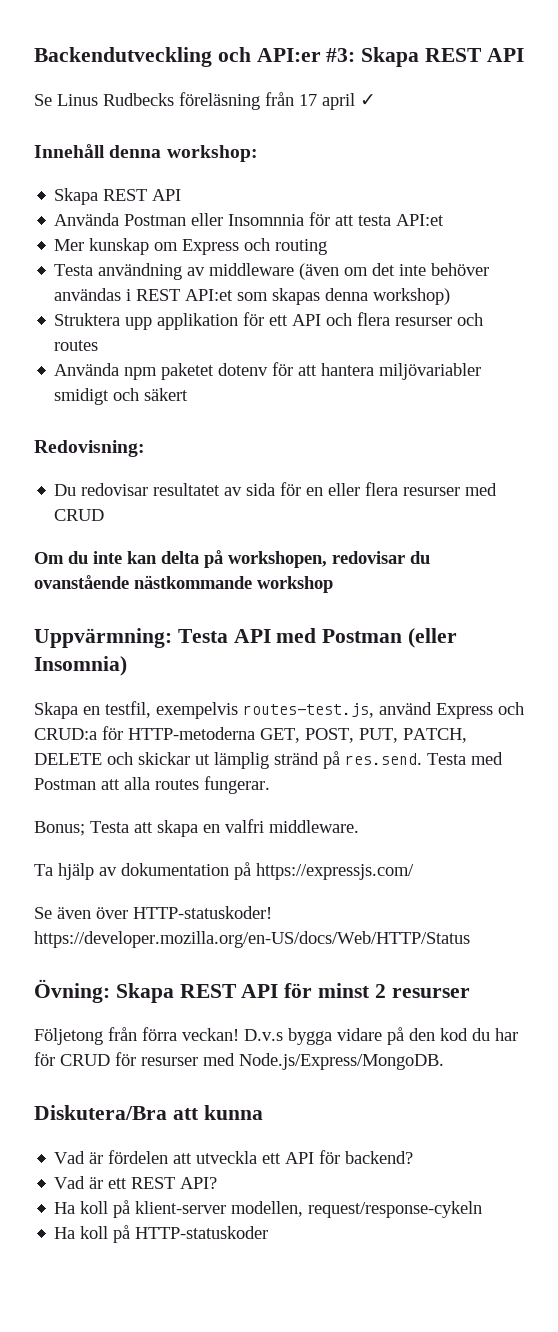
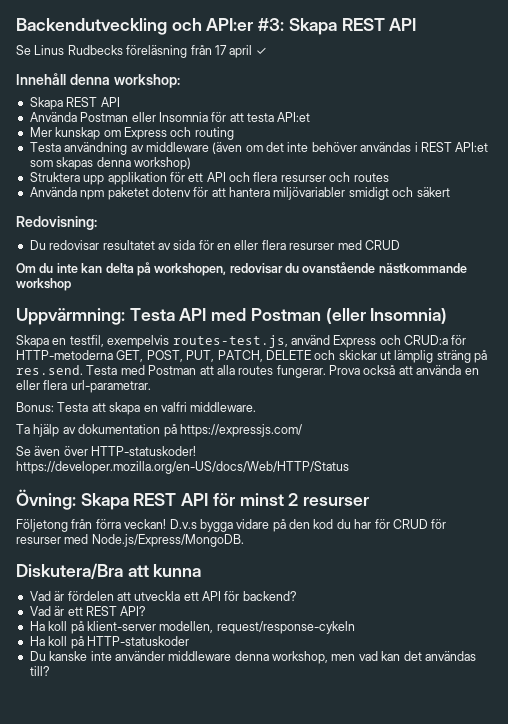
[228,214,305,226] Insomnnia -> [158,112,208,122] Insomnia
[274,752,319,765] stränd -> [436,350,471,363] sträng
[34,821,85,836] // Bonus; -> [329,365,479,375] [16,380,151,393] [16,402,54,412] Prova också att använda en eller flera url-parametrar. // Bonus:
(269, 1232) none -> [29,651,476,664] [29,666,50,676] // Du kanske inte använder middleware denna workshop, men vad kan det användas till?

